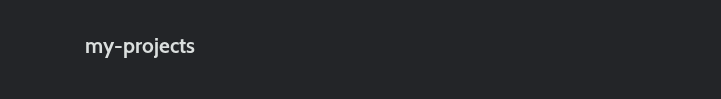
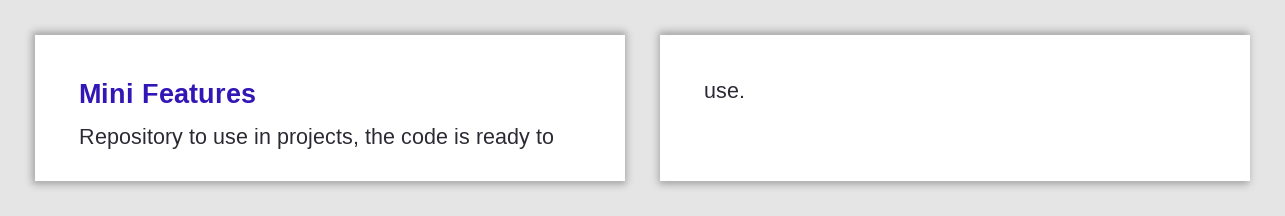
[85,38,195,58] my-projects -> [79,83,256,103] [79,128,554,149] [704,86,745,98] Mini Features // Repository to use in projects, the code is ready to use.

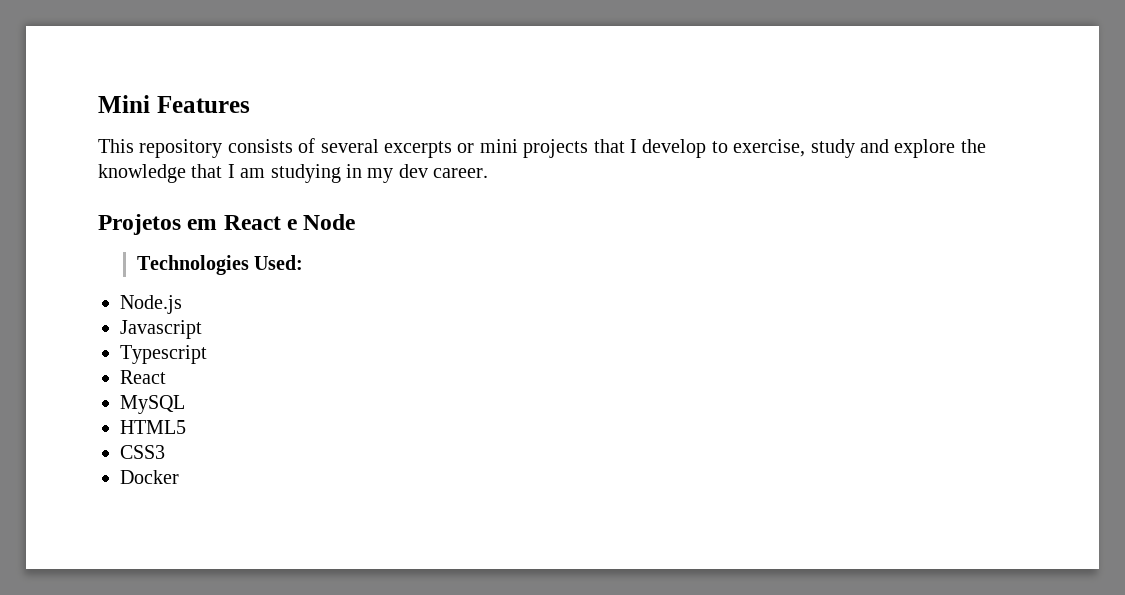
[79,128,554,149] [704,86,745,98] Repository to use in projects, the code is ready to use. -> [98,138,986,158] [98,164,489,183] [98,214,356,235] [136,255,304,275] [120,295,182,314] [120,320,202,339] [120,345,207,364] [120,370,166,384] [120,395,185,414] [120,420,186,434] [120,445,165,459] [120,470,179,484] This repository consists of several excerpts or mini projects that I develop to exercise, study and explore the knowledge that I am studying in my dev career. // Projetos em React e Node // Technologies Used: // Node.js // Javascript // Typescript // React // MySQL // HTML5 // CSS3 // Docker

